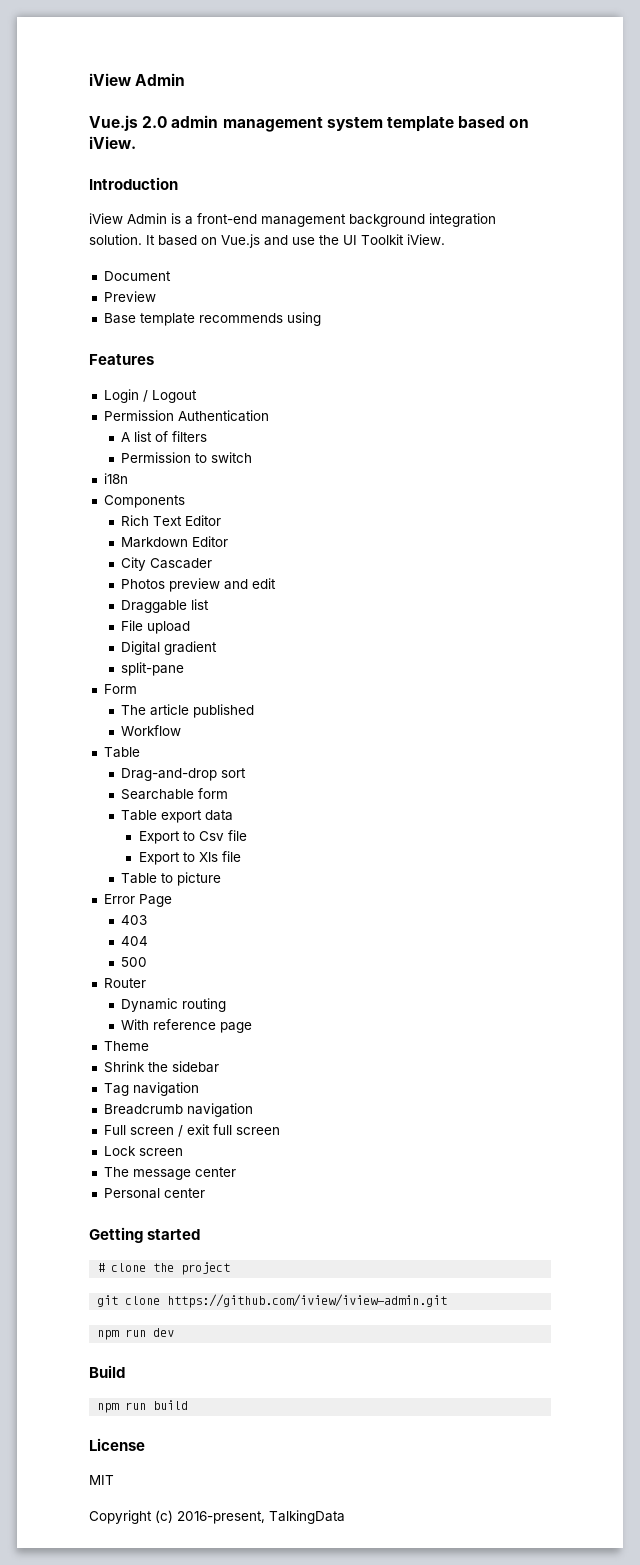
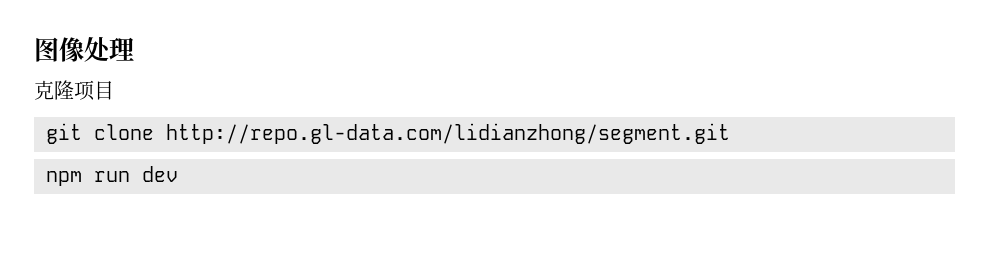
[89,73,186,86] [89,115,530,132] [89,136,136,149] [89,177,178,190] [89,213,496,227] [89,234,445,248] [103,271,171,281] [103,291,156,302] [103,312,321,326] [89,354,154,365] [103,389,197,403] [103,410,269,422] [121,431,208,442] [121,452,253,463] [103,473,128,484] [103,495,185,508] [121,515,222,526] [121,536,229,548] [121,557,213,571] [121,578,277,592] [121,599,210,613] [121,620,191,634] [121,641,218,655] [121,662,185,676] [103,684,137,694] [121,704,255,718] [121,725,182,736] [103,747,140,758] [121,768,247,781] [121,788,229,800] [121,810,234,823] [138,830,247,844] [138,851,241,865] [121,872,222,886] [103,894,172,907] [121,915,148,925] [121,936,149,946] [121,957,148,967] [103,978,146,988] [121,998,227,1012] [121,1019,253,1033] [103,1041,149,1051] [103,1061,219,1073] [103,1082,199,1096] [103,1103,253,1117] [103,1124,280,1137] [103,1146,183,1156] [103,1167,236,1180] [103,1188,205,1199] [89,1227,201,1243] [97,1262,231,1275] iView Admin // Vue.js 2.0 admin management system template based on iView. // Introduction // iView Admin is a front-end management background integration solution. It based on Vue.js and use the UI Toolkit iView. // Document // Preview // Base template recommends using // Features // Login / Logout // Permission Authentication // A list of filters // Permission to switch // i18n // Components // Rich Text Editor // Markdown Editor // City Cascader // Photos preview and edit // Draggable list // File upload // Digital gradient // split-pane // Form // The article published // Workflow // Table // Drag-and-drop sort // Searchable form // Table export data // Export to Csv file // Export to Xls file // Table to picture // Error Page // 403 // 404 // 500 // Router // Dynamic routing // With reference page // Theme // Shrink the sidebar // Tag navigation // Breadcrumb navigation // Full screen / exit full screen // Lock screen // The message center // Personal center // Getting started // # clone the project -> [34,36,134,62] [34,80,114,101] 图像处理 // 克隆项目
[167,1294,448,1308] https://github.com/iview/iview-admin.git -> [166,123,730,144] http://repo.gl-data.com/lidianzhong/segment.git
[89,1365,125,1378] [97,1400,189,1413] [89,1438,145,1451] [89,1475,114,1485] [89,1510,345,1524] // Build // npm run build // License // MIT // Copyright (c) 2016-present, TalkingData -> (178, 174) none

